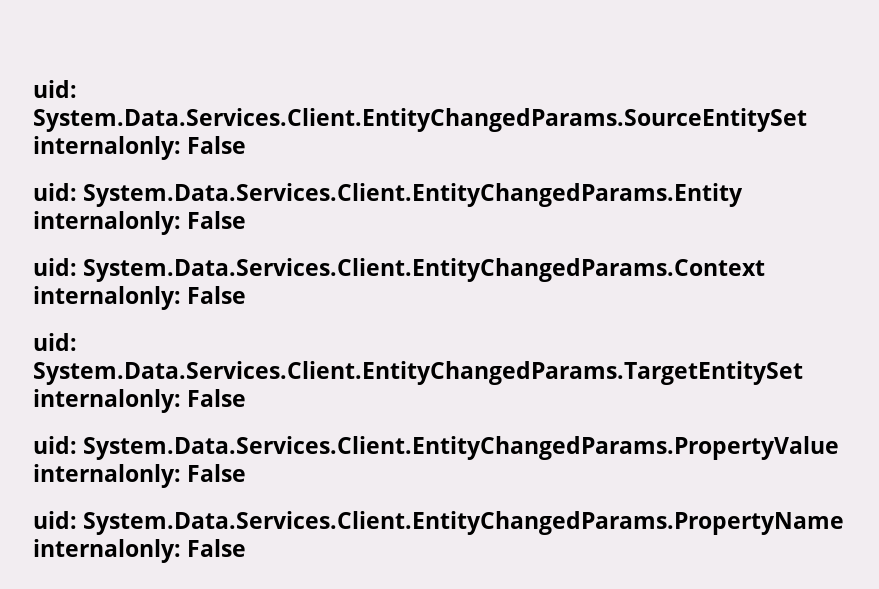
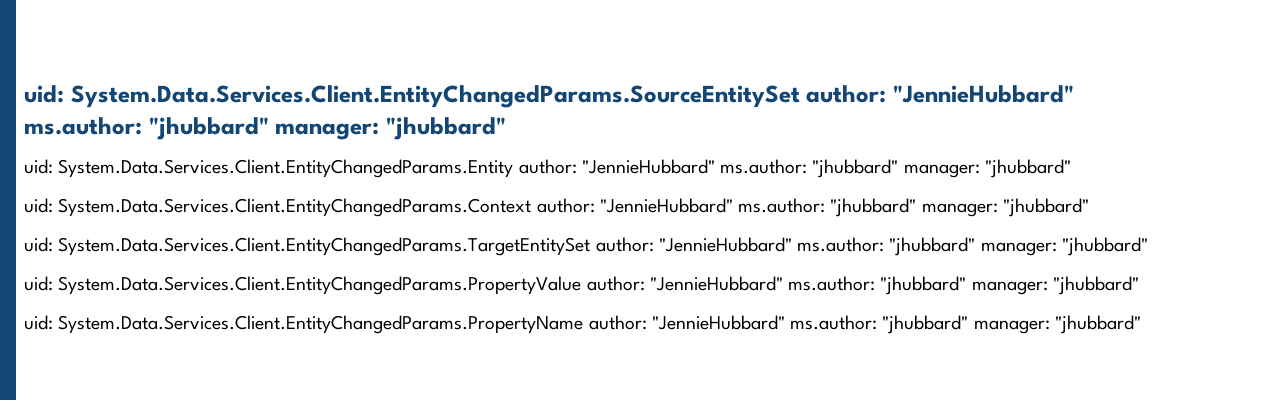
[33,136,247,160] [33,183,744,207] [33,211,247,235] [33,258,766,282] [33,286,247,310] [33,333,77,351] [33,361,803,385] [33,389,247,413] [33,436,840,460] [33,464,247,488] [33,511,845,535] [33,539,247,563] internalonly: False // uid: System.Data.Services.Client.EntityChangedParams.Entity internalonly: False // uid: System.Data.Services.Client.EntityChangedParams.Context internalonly: False // uid: System.Data.Services.Client.EntityChangedParams.TargetEntitySet internalonly: False // uid: System.Data.Services.Client.EntityChangedParams.PropertyValue internalonly: False // uid: System.Data.Services.Client.EntityChangedParams.PropertyName internalonly: False -> [806,85,1074,103] [24,117,506,140] [24,159,1071,178] [24,198,1089,217] [24,237,1148,256] [24,276,1139,295] [24,315,1141,334] author: "JennieHubbard" ms.author: "jhubbard" manager: "jhubbard" // uid: System.Data.Services.Client.EntityChangedParams.Entity author: "JennieHubbard" ms.author: "jhubbard" manager: "jhubbard" // uid: System.Data.Services.Client.EntityChangedParams.Context author: "JennieHubbard" ms.author: "jhubbard" manager: "jhubbard" // uid: System.Data.Services.Client.EntityChangedParams.TargetEntitySet author: "JennieHubbard" ms.author: "jhubbard" manager: "jhubbard" // uid: System.Data.Services.Client.EntityChangedParams.PropertyValue author: "JennieHubbard" ms.author: "jhubbard" manager: "jhubbard" // uid: System.Data.Services.Client.EntityChangedParams.PropertyName author: "JennieHubbard" ms.author: "jhubbard" manager: "jhubbard"

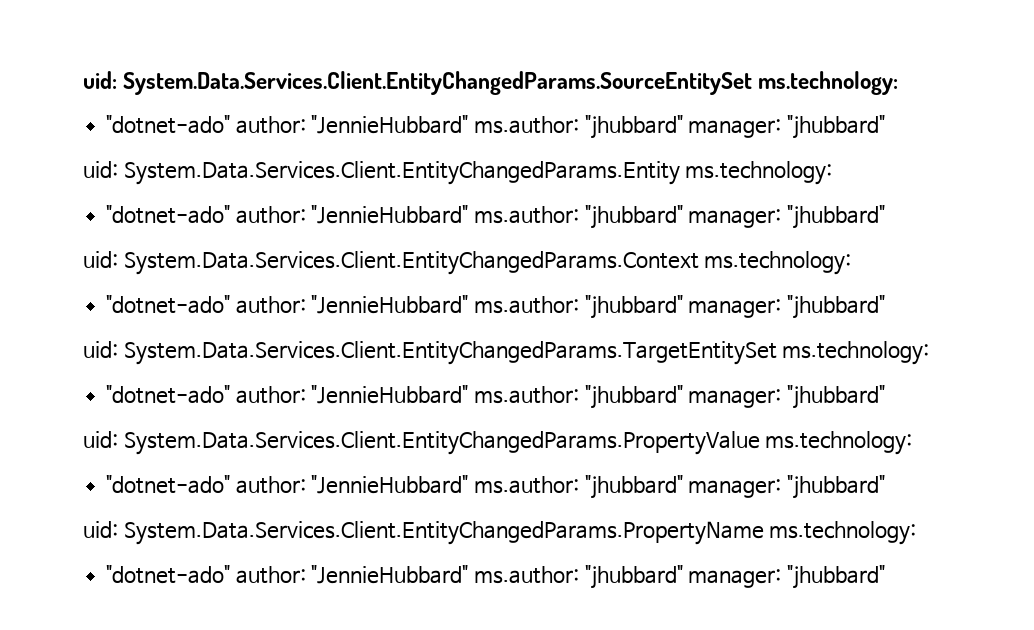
(800, 96) none -> [758,71,899,95] [106,115,231,134] ms.technology: // "dotnet-ado"
(514, 168) none -> [685,161,833,185] [106,205,231,224] ms.technology: // "dotnet-ado"
(532, 207) none -> [704,251,852,275] [106,295,231,314] ms.technology: // "dotnet-ado"
(591, 246) none -> [782,341,930,365] [106,385,231,404] ms.technology: // "dotnet-ado"
(582, 285) none -> [765,431,913,455] [106,475,231,494] ms.technology: // "dotnet-ado"
(584, 324) none -> [769,521,917,545] [106,565,231,584] ms.technology: // "dotnet-ado"

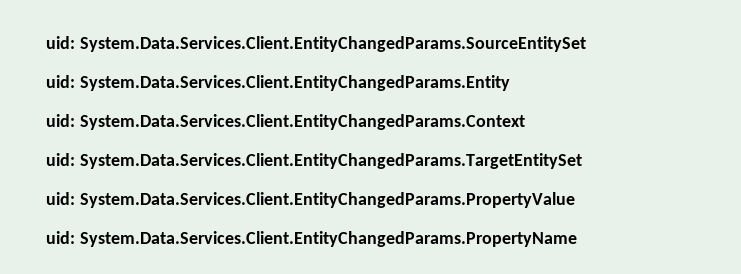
[758,71,899,95] [106,115,886,139] [83,161,833,185] [106,205,886,229] [83,251,852,275] [106,295,886,319] [83,341,930,365] [106,385,886,409] [83,431,913,455] [106,475,886,499] [83,521,917,545] [106,565,886,589] ms.technology: // "dotnet-ado" author: "JennieHubbard" ms.author: "jhubbard" manager: "jhubbard" // uid: System.Data.Services.Client.EntityChangedParams.Entity ms.technology: // "dotnet-ado" author: "JennieHubbard" ms.author: "jhubbard" manager: "jhubbard" // uid: System.Data.Services.Client.EntityChangedParams.Context ms.technology: // "dotnet-ado" author: "JennieHubbard" ms.author: "jhubbard" manager: "jhubbard" // uid: System.Data.Services.Client.EntityChangedParams.TargetEntitySet ms.technology: // "dotnet-ado" author: "JennieHubbard" ms.author: "jhubbard" manager: "jhubbard" // uid: System.Data.Services.Client.EntityChangedParams.PropertyValue ms.technology: // "dotnet-ado" author: "JennieHubbard" ms.author: "jhubbard" manager: "jhubbard" // uid: System.Data.Services.Client.EntityChangedParams.PropertyName ms.technology: // "dotnet-ado" author: "JennieHubbard" ms.author: "jhubbard" manager: "jhubbard" -> [46,75,510,91] [46,114,525,130] [46,153,582,169] [46,192,575,208] [46,231,577,247] // uid: System.Data.Services.Client.EntityChangedParams.Entity // uid: System.Data.Services.Client.EntityChangedParams.Context // uid: System.Data.Services.Client.EntityChangedParams.TargetEntitySet // uid: System.Data.Services.Client.EntityChangedParams.PropertyValue // uid: System.Data.Services.Client.EntityChangedParams.PropertyName

